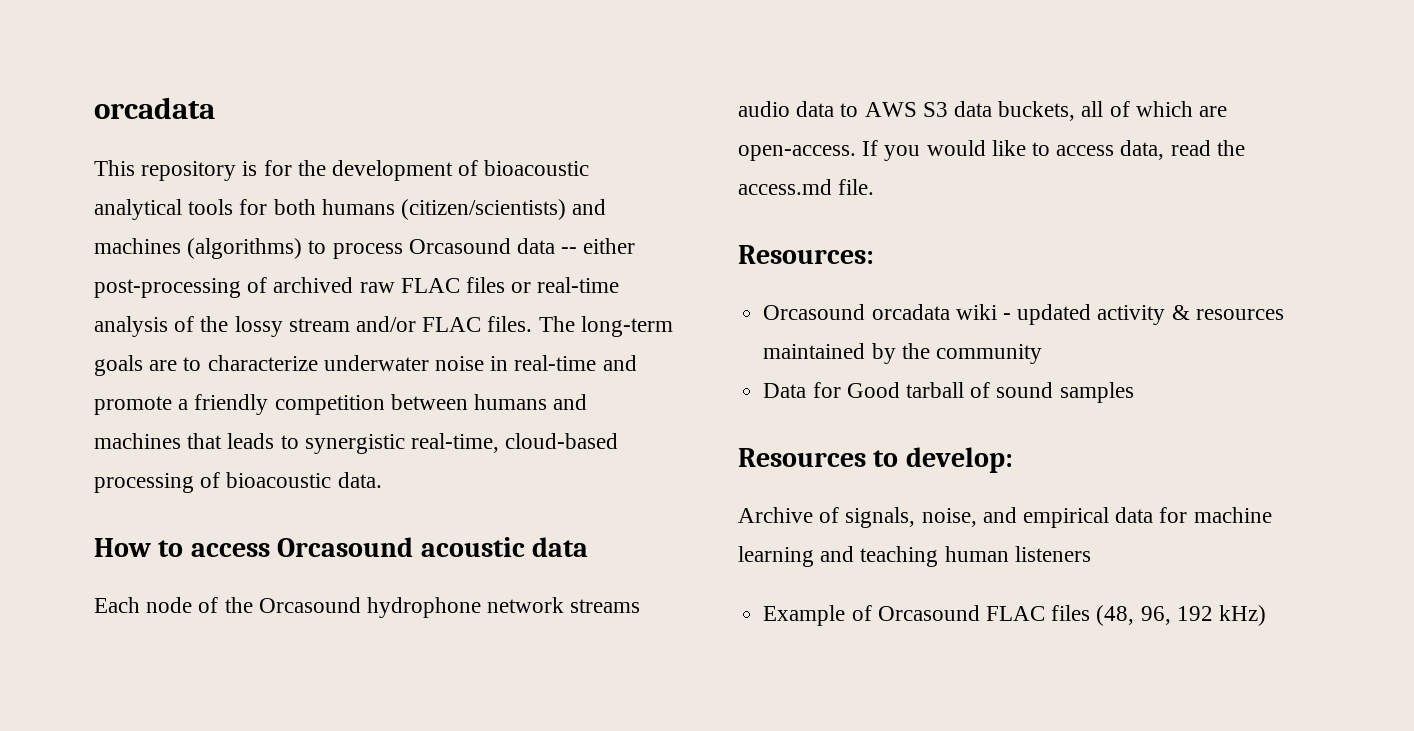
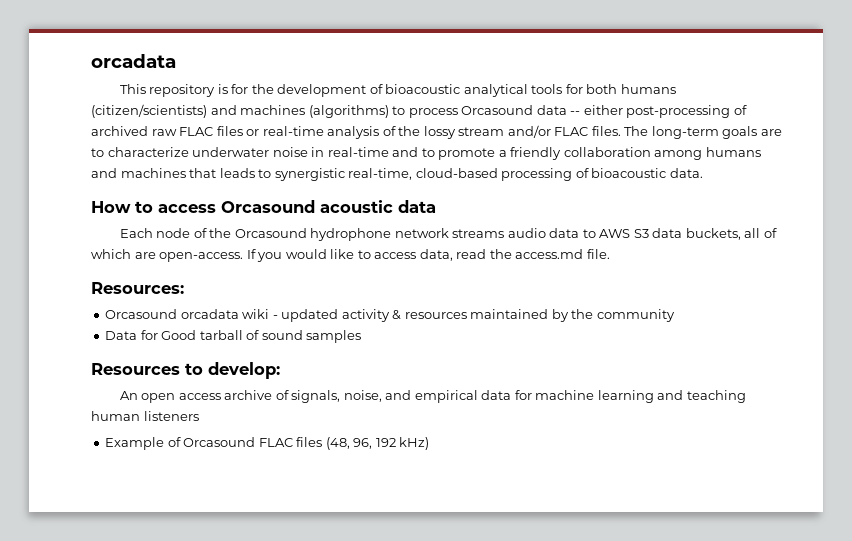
(637, 363) none -> [421,148,435,157] to
[274,394,468,415] competition between -> [563,147,703,160] collaboration among
[738,507,813,523] Archive -> [119,390,273,403] An open access archive

